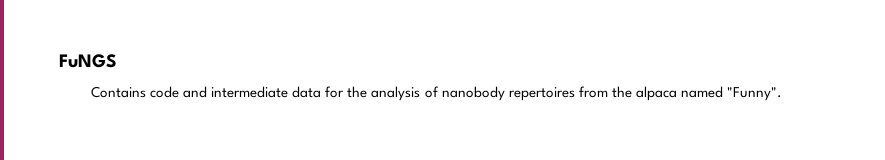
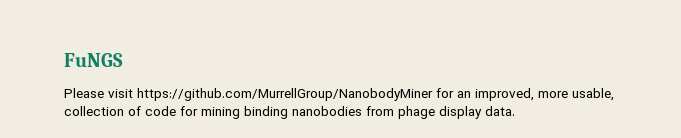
[91,86,782,101] Contains code and intermediate data for the analysis of nanobody repertoires from the alpaca named "Funny". -> [64,88,614,101] [64,106,515,119] Please visit https://github.com/MurrellGroup/NanobodyMiner for an improved, more usable, collection of code for mining binding nanobodies from phage display data.

